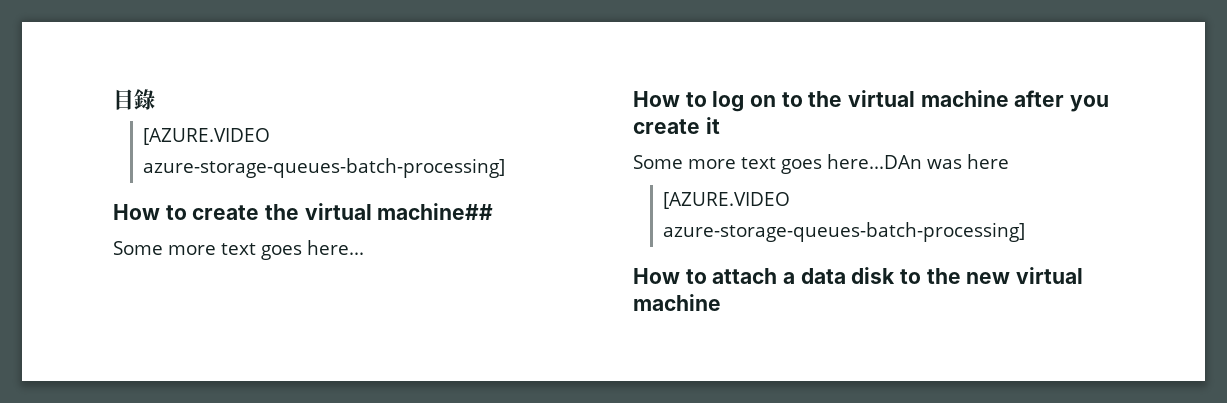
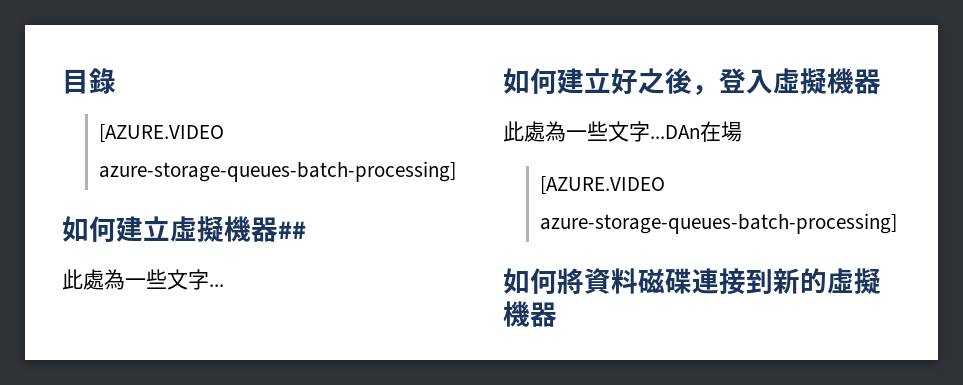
[113,203,494,220] [113,240,364,260] [633,90,1110,112] [633,117,720,134] [633,154,1009,174] [663,192,791,209] [663,222,1026,242] [633,267,1084,284] [633,294,721,311] How to create the virtual machine## // Some more text goes here... // How to log on to the virtual machine after you create it // Some more text goes here...DAn was here // [AZURE.VIDEO azure-storage-queues-batch-processing] // How to attach a data disk to the new virtual machine -> [62,216,306,243] [62,269,224,290] [503,68,881,95] [503,121,742,142] [540,176,666,194] [540,213,898,234] [503,268,881,295] [503,301,557,327] 如何建立虛擬機器## // 此處為一些文字... // 如何建立好之後，登入虛擬機器 // 此處為一些文字...DAn在場 // [AZURE.VIDEO azure-storage-queues-batch-processing] // 如何將資料磁碟連接到新的虛擬機器

